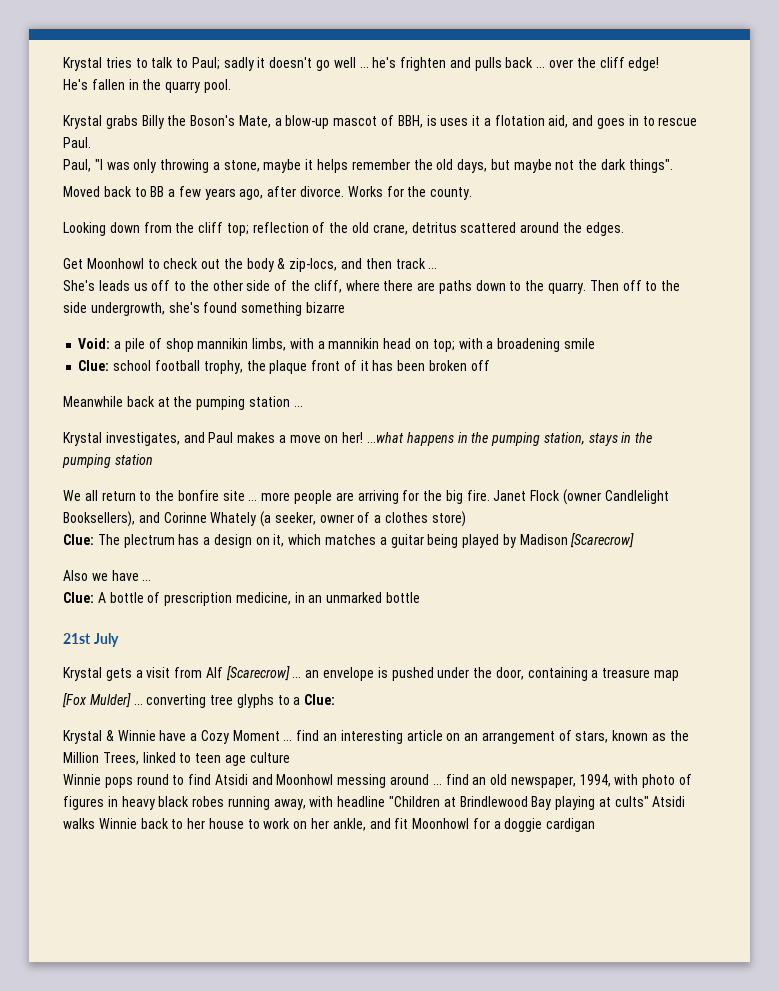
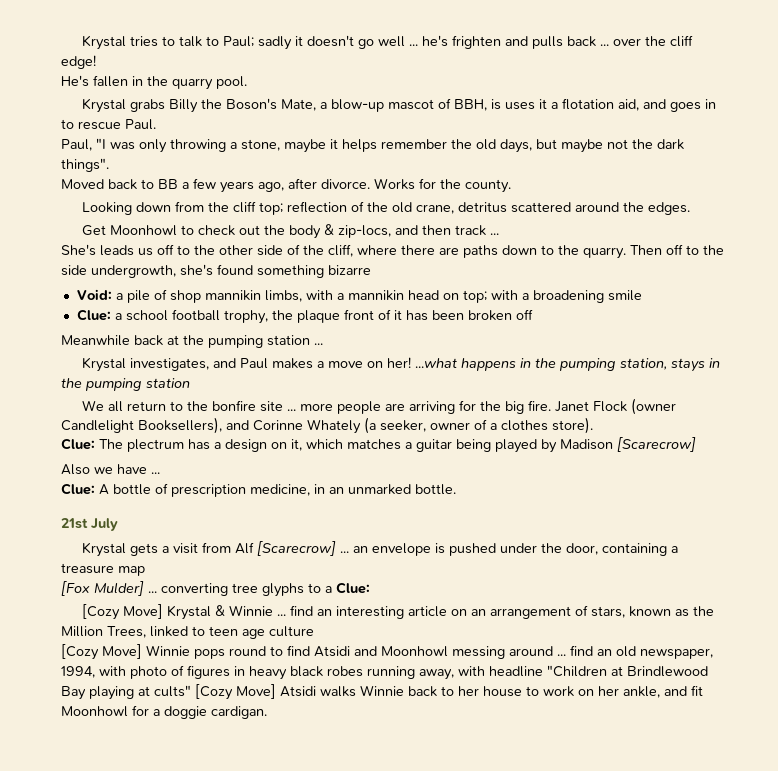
(110, 365) none -> [114,313,122,320] a
[431,511,466,527] store) -> [552,417,593,434] store).
[386,592,421,603] bottle -> [415,484,456,495] bottle.
(336, 699) none -> [82,604,164,620] [Cozy Move]
[159,730,280,744] have a Cozy Moment -> (274, 610) none
(290, 757) none -> [61,644,142,660] [Cozy Move]
(649, 801) none -> [195,684,276,700] [Cozy Move]
[546,818,596,832] cardigan -> [211,706,267,719] cardigan.

